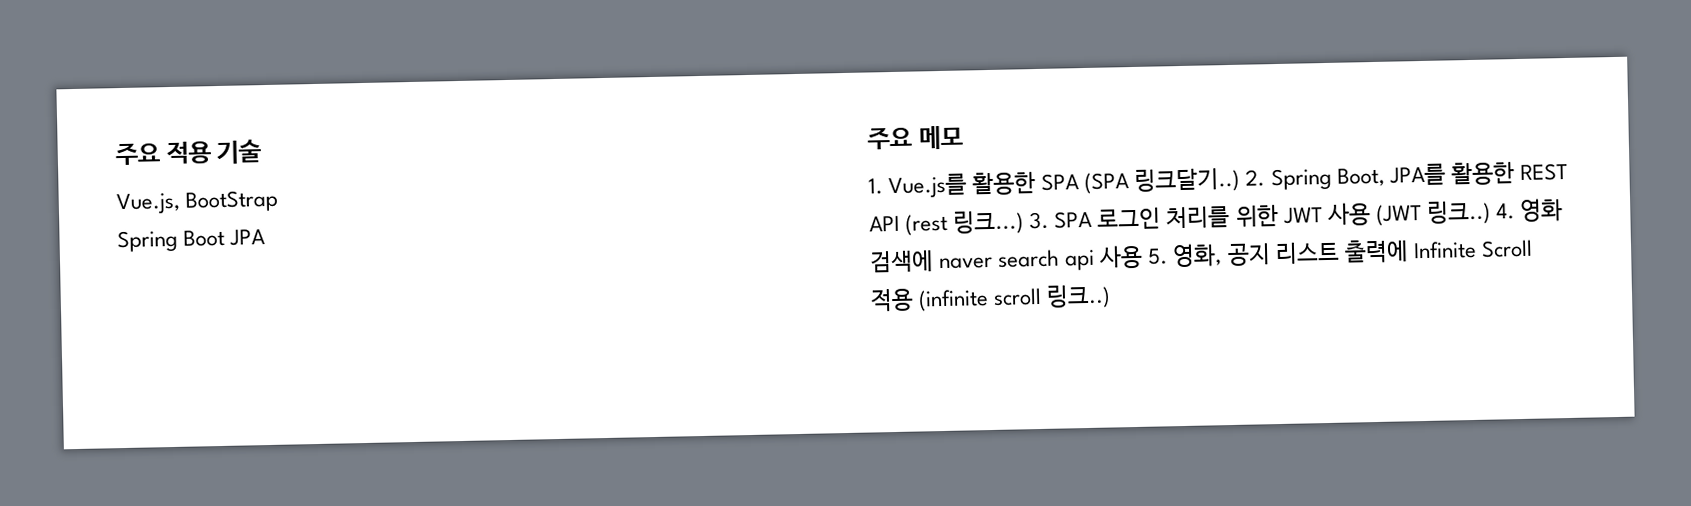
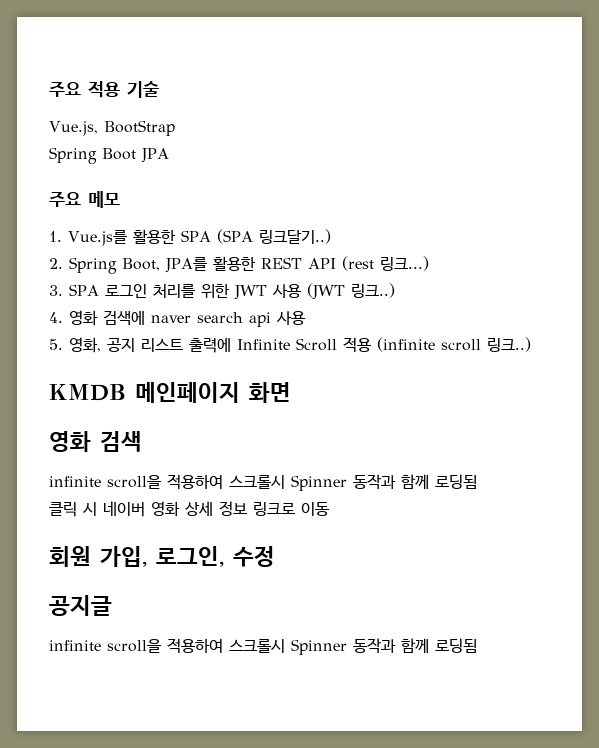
(1241, 180) none -> (331, 236) //
(1025, 222) none -> (429, 263) //
(1491, 212) none -> (395, 290) //
(1144, 256) none -> (306, 318) //
(1112, 296) none -> [49,382,291,403] [49,431,142,452] [49,474,477,491] [49,501,330,517] [49,546,275,567] [49,595,112,616] [49,638,477,655] // KMDB 메인페이지 화면 // 영화 검색 // infinite scroll을 적용하여 스크롤시 Spinner 동작과 함께 로딩됨 // 클릭 시 네이버 영화 상세 정보 링크로 이동 // 회원 가입, 로그인, 수정 // 공지글 // infinite scroll을 적용하여 스크롤시 Spinner 동작과 함께 로딩됨

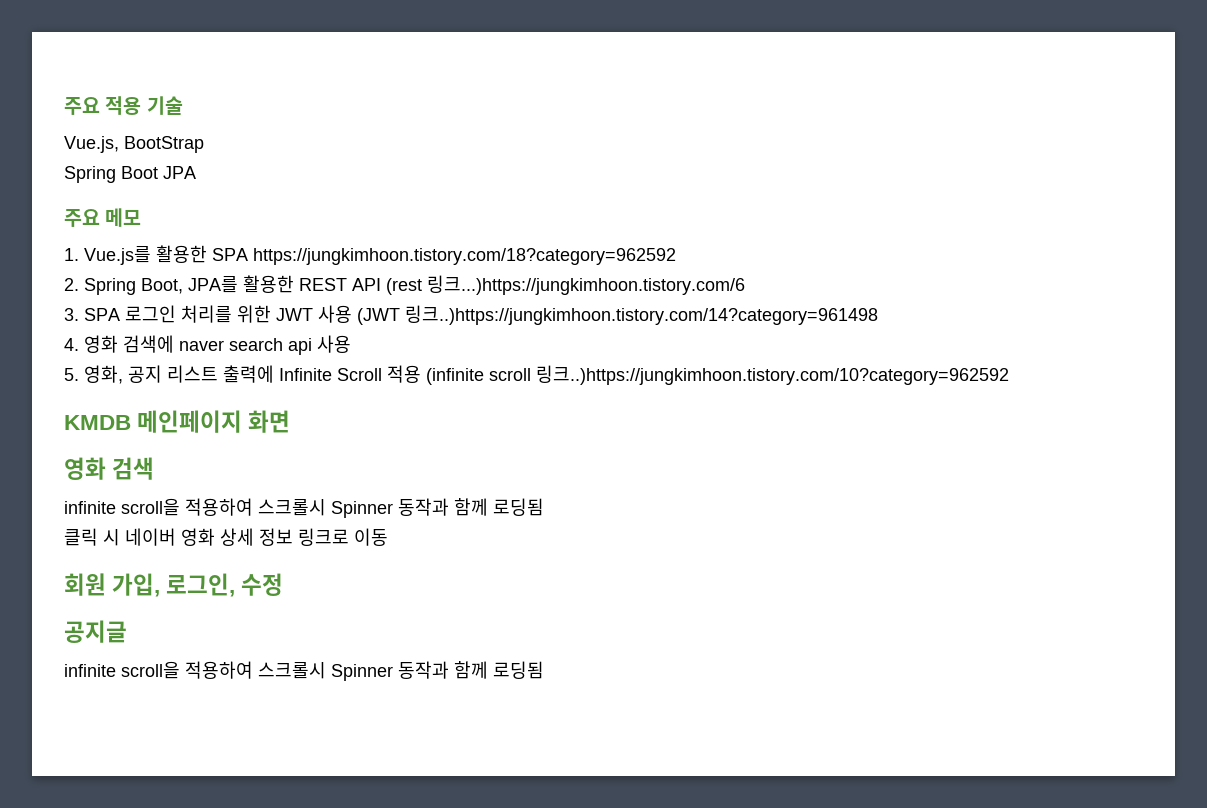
[216,229,331,244] (SPA 링크달기..) -> [253,248,676,265] https://jungkimhoon.tistory.com/18?category=962592
[379,256,429,271] 링크...) -> [427,275,745,295] 링크...)https://jungkimhoon.tistory.com/6
[351,283,395,298] 링크..) -> [405,305,878,325] 링크..)https://jungkimhoon.tistory.com/14?category=961498
[487,337,531,352] 링크..) -> [536,365,1009,385] 링크..)https://jungkimhoon.tistory.com/10?category=962592

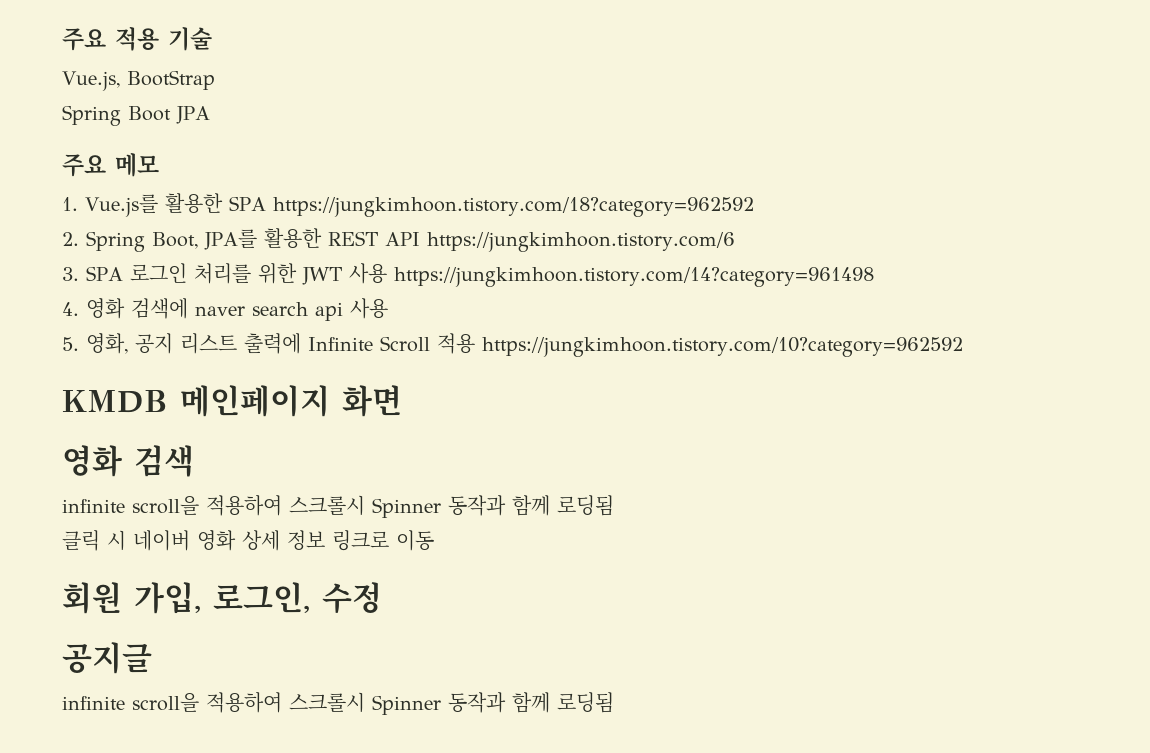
[386,275,745,295] (rest 링크...)https://jungkimhoon.tistory.com/6 -> [426,232,735,252] https://jungkimhoon.tistory.com/6
[357,305,878,325] (JWT 링크..)https://jungkimhoon.tistory.com/14?category=961498 -> [393,267,874,287] https://jungkimhoon.tistory.com/14?category=961498
[426,365,1009,385] (infinite scroll 링크..)https://jungkimhoon.tistory.com/10?category=962592 -> [482,337,963,357] https://jungkimhoon.tistory.com/10?category=962592

